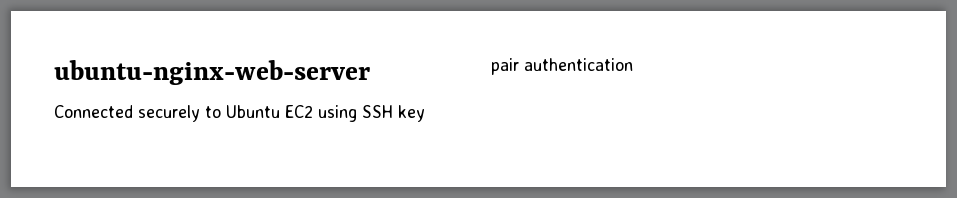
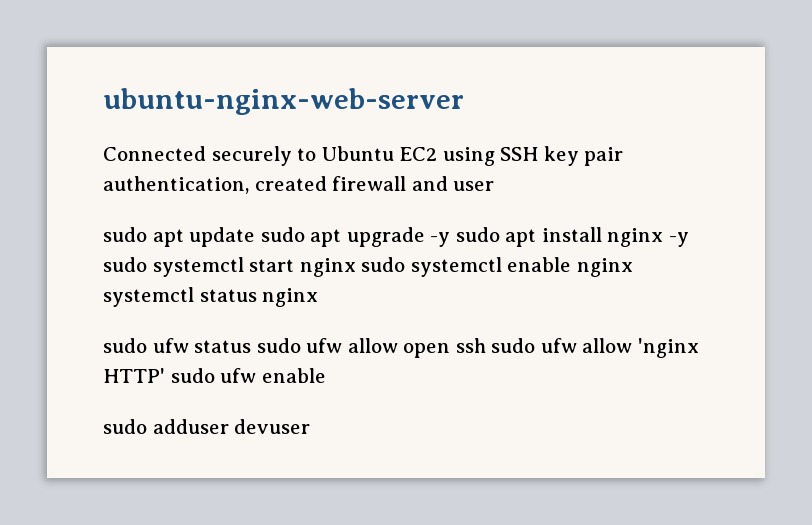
[524,58,633,71] authentication -> [103,176,495,194] [103,227,689,247] [103,257,633,277] [103,287,319,307] [103,338,699,358] [103,368,326,383] [103,419,311,434] authentication, created firewall and user // sudo apt update sudo apt upgrade -y sudo apt install nginx -y sudo systemctl start nginx sudo systemctl enable nginx systemctl status nginx // sudo ufw status sudo ufw allow open ssh sudo ufw allow 'nginx HTTP' sudo ufw enable // sudo adduser devuser

